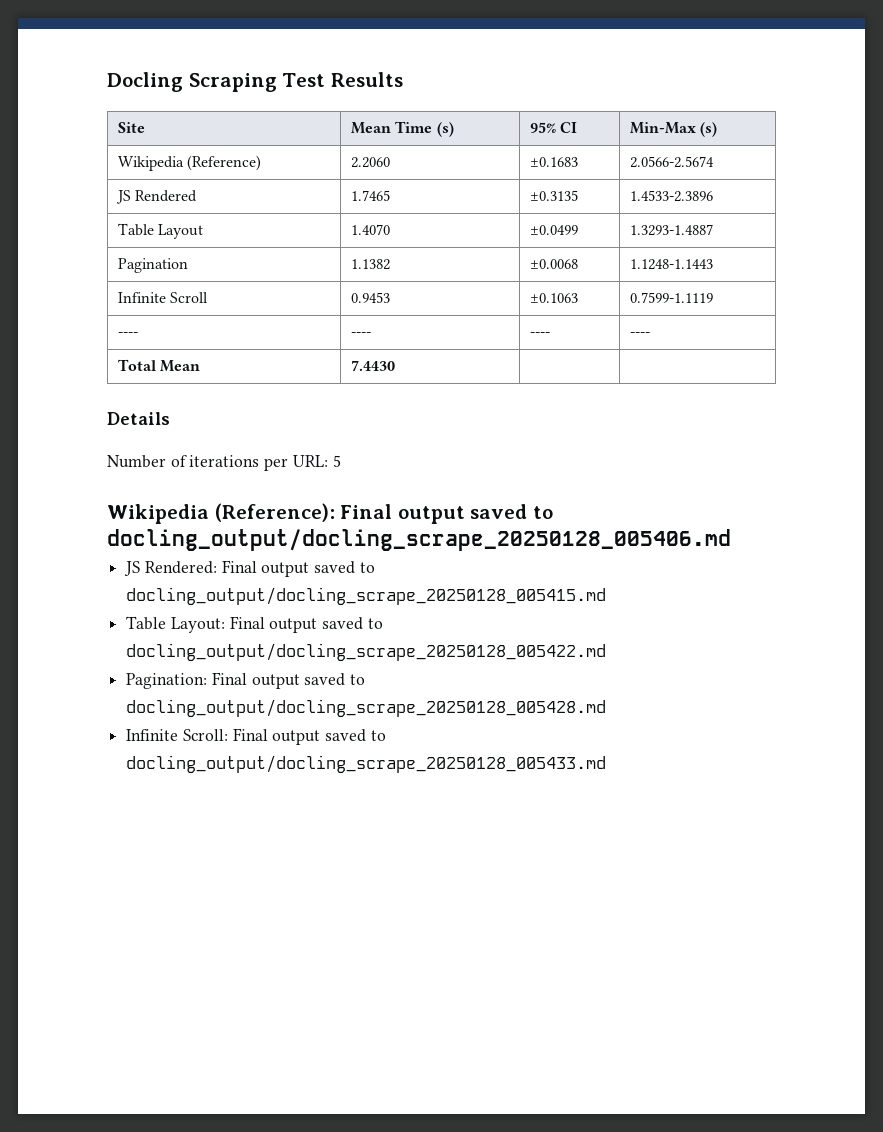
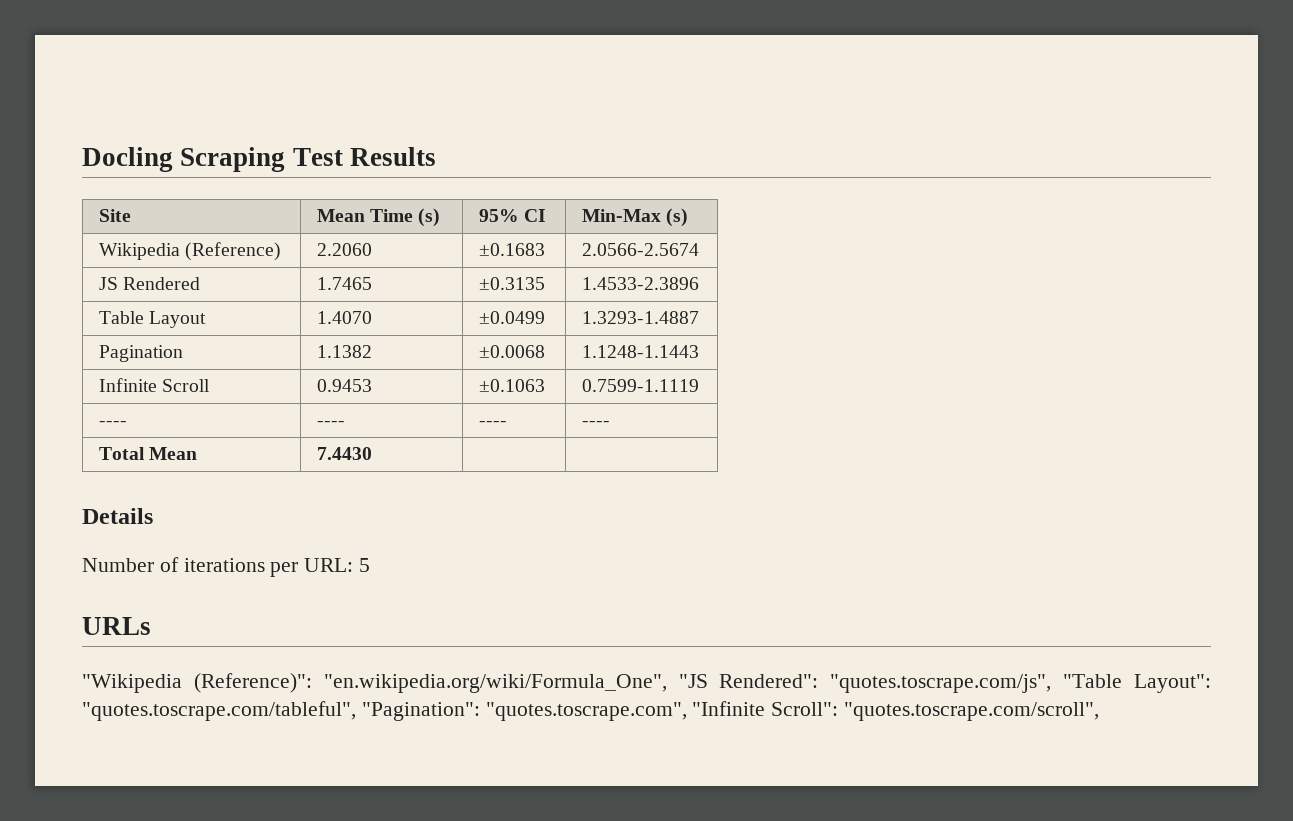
[107,503,553,524] [107,529,731,551] [124,560,375,577] [126,587,607,605] [126,616,383,633] [126,643,607,661] [126,672,366,689] [126,699,607,717] [126,728,386,745] [126,755,607,773] Wikipedia (Reference): Final output saved to docling_output/docling_scrape_20250128_005406.md // JS Rendered: Final output saved to docling_output/docling_scrape_20250128_005415.md // Table Layout: Final output saved to docling_output/docling_scrape_20250128_005422.md // Pagination: Final output saved to docling_output/docling_scrape_20250128_005428.md // Infinite Scroll: Final output saved to docling_output/docling_scrape_20250128_005433.md -> [82,617,151,635] [82,673,1212,693] [82,701,1100,721] URLs // "Wikipedia (Reference)": "en.wikipedia.org/wiki/Formula_One", "JS Rendered": "quotes.toscrape.com/js", "Table Layout": "quotes.toscrape.com/tableful", "Pagination": "quotes.toscrape.com", "Infinite Scroll": "quotes.toscrape.com/scroll",

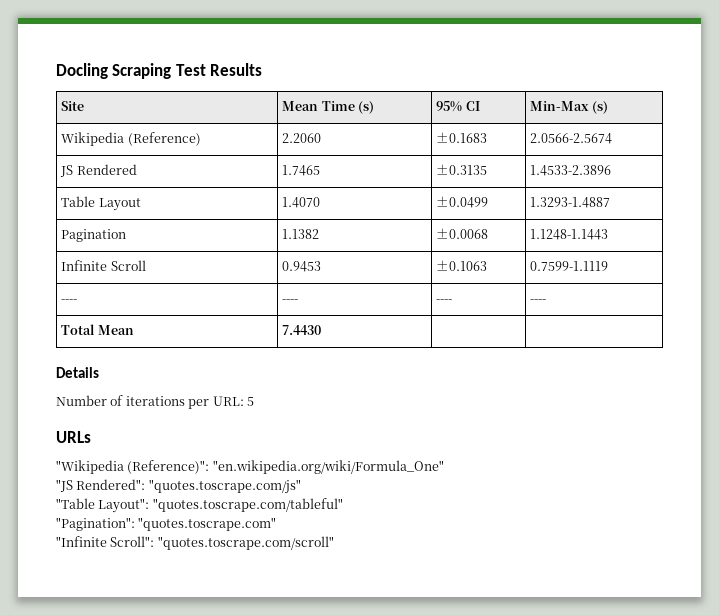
[323,674,667,693] "en.wikipedia.org/wiki/Formula_One", -> [212,460,444,474] "en.wikipedia.org/wiki/Formula_One" //
[830,674,1052,693] "quotes.toscrape.com/js", -> [148,479,301,494] "quotes.toscrape.com/js" //
[82,701,687,721] "quotes.toscrape.com/tableful", "Pagination": "quotes.toscrape.com", -> [152,498,343,512] [56,517,277,531] "quotes.toscrape.com/tableful" // "Pagination": "quotes.toscrape.com" //
[844,702,1100,721] "quotes.toscrape.com/scroll", -> [157,536,334,550] "quotes.toscrape.com/scroll"

